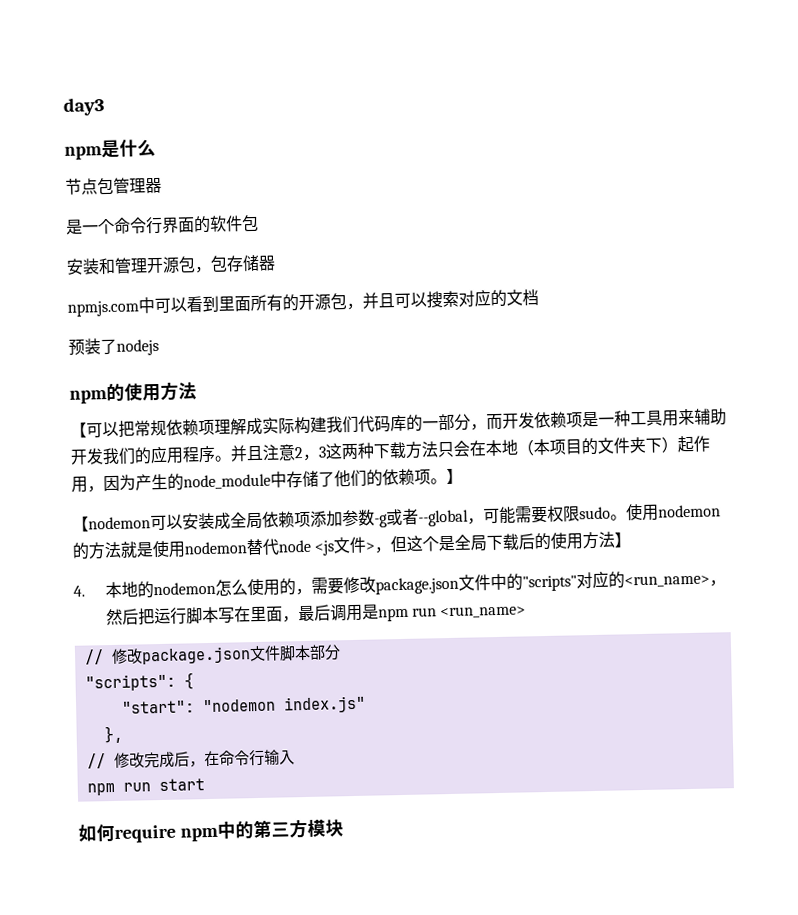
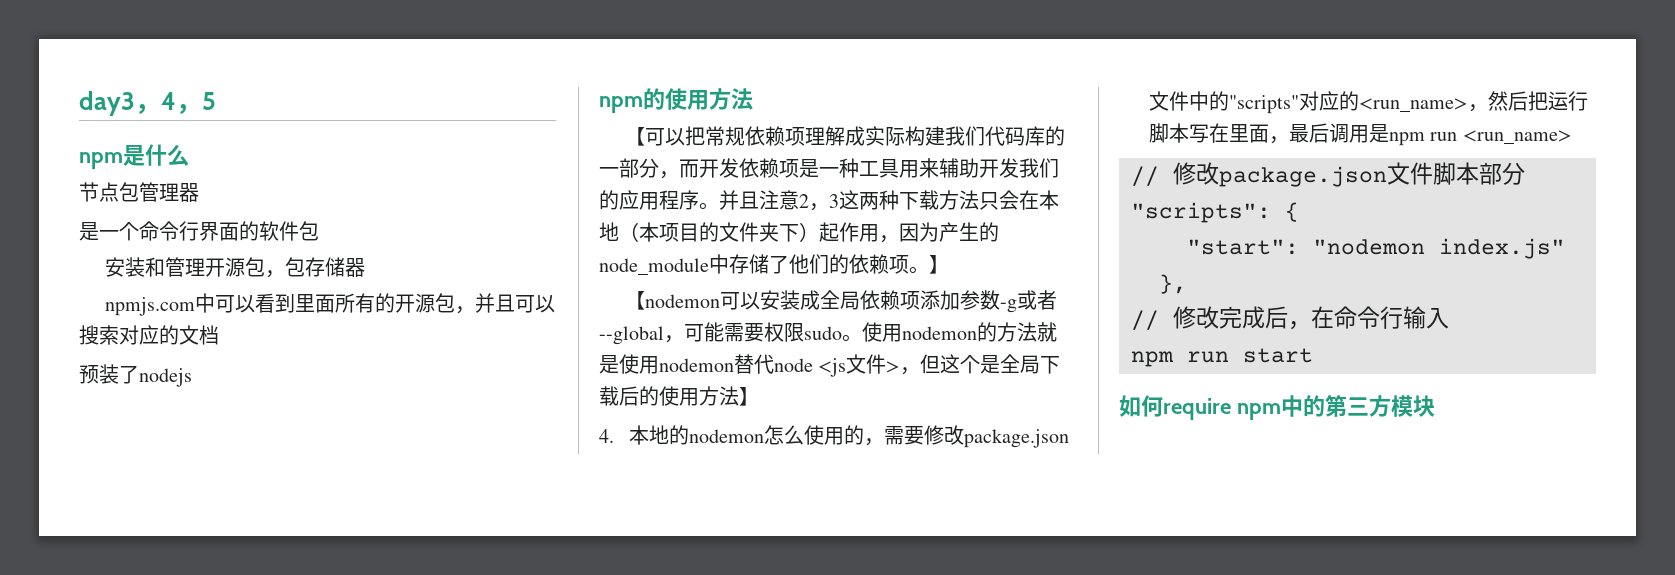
(105, 107) none -> [134,92,216,114] ，4，5

